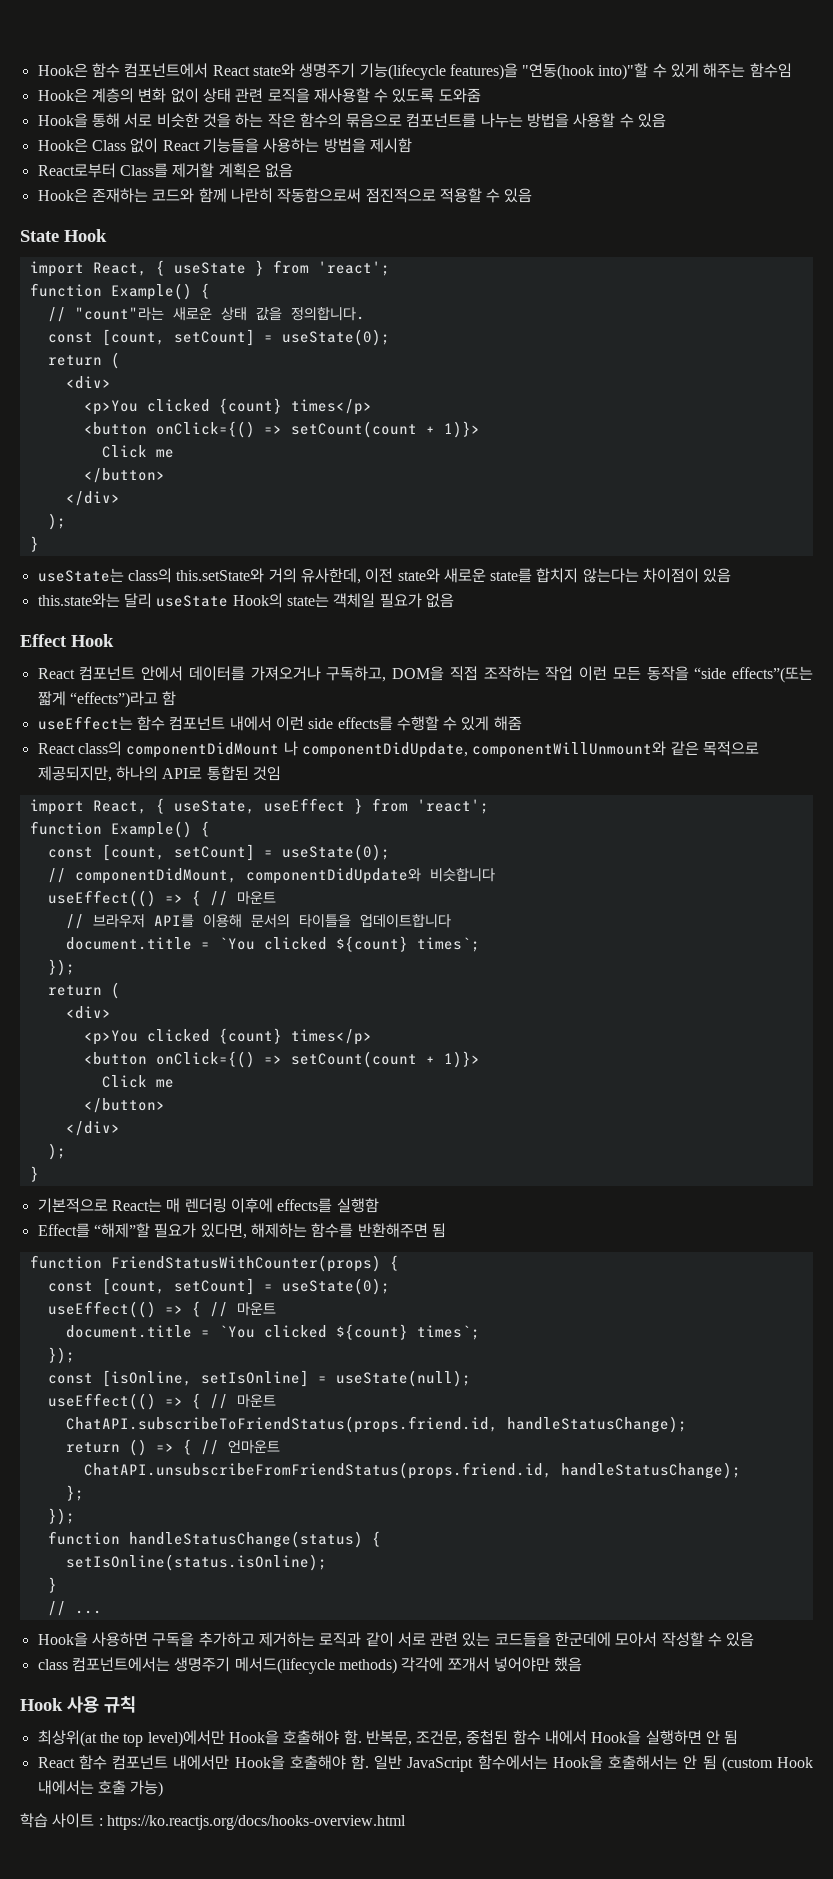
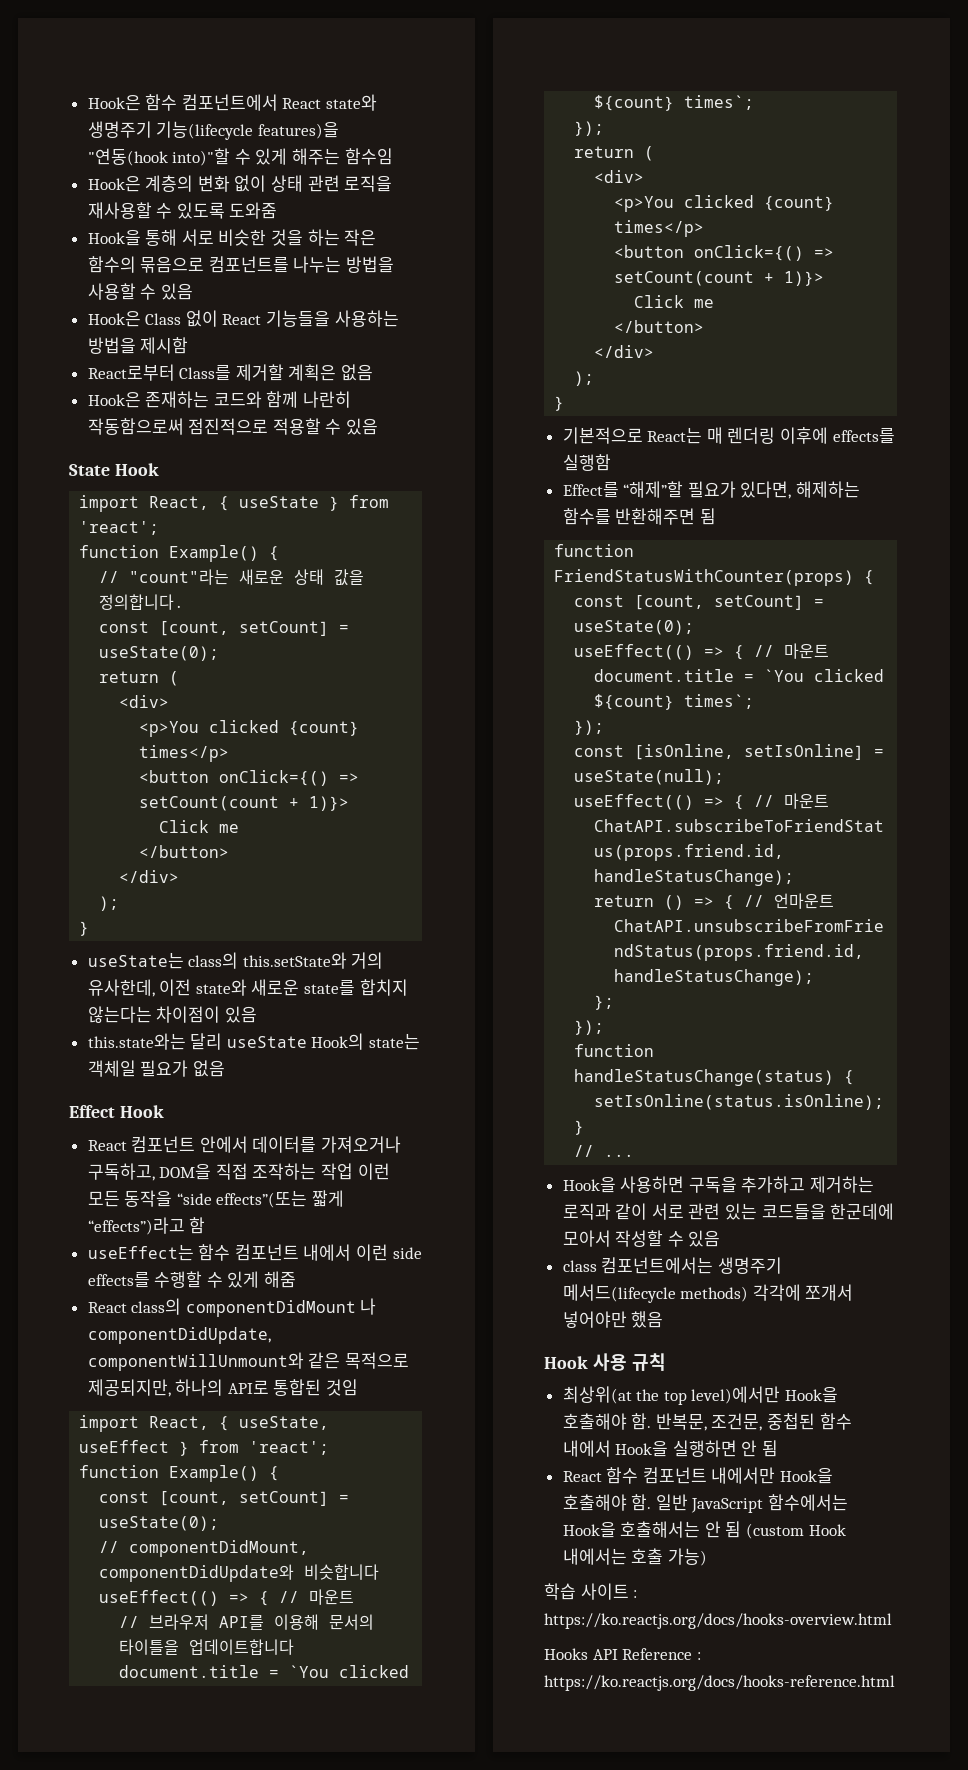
(406, 1822) none -> [544,1648,701,1660] [544,1675,895,1691] // Hooks API Reference : https://ko.reactjs.org/docs/hooks-reference.html

